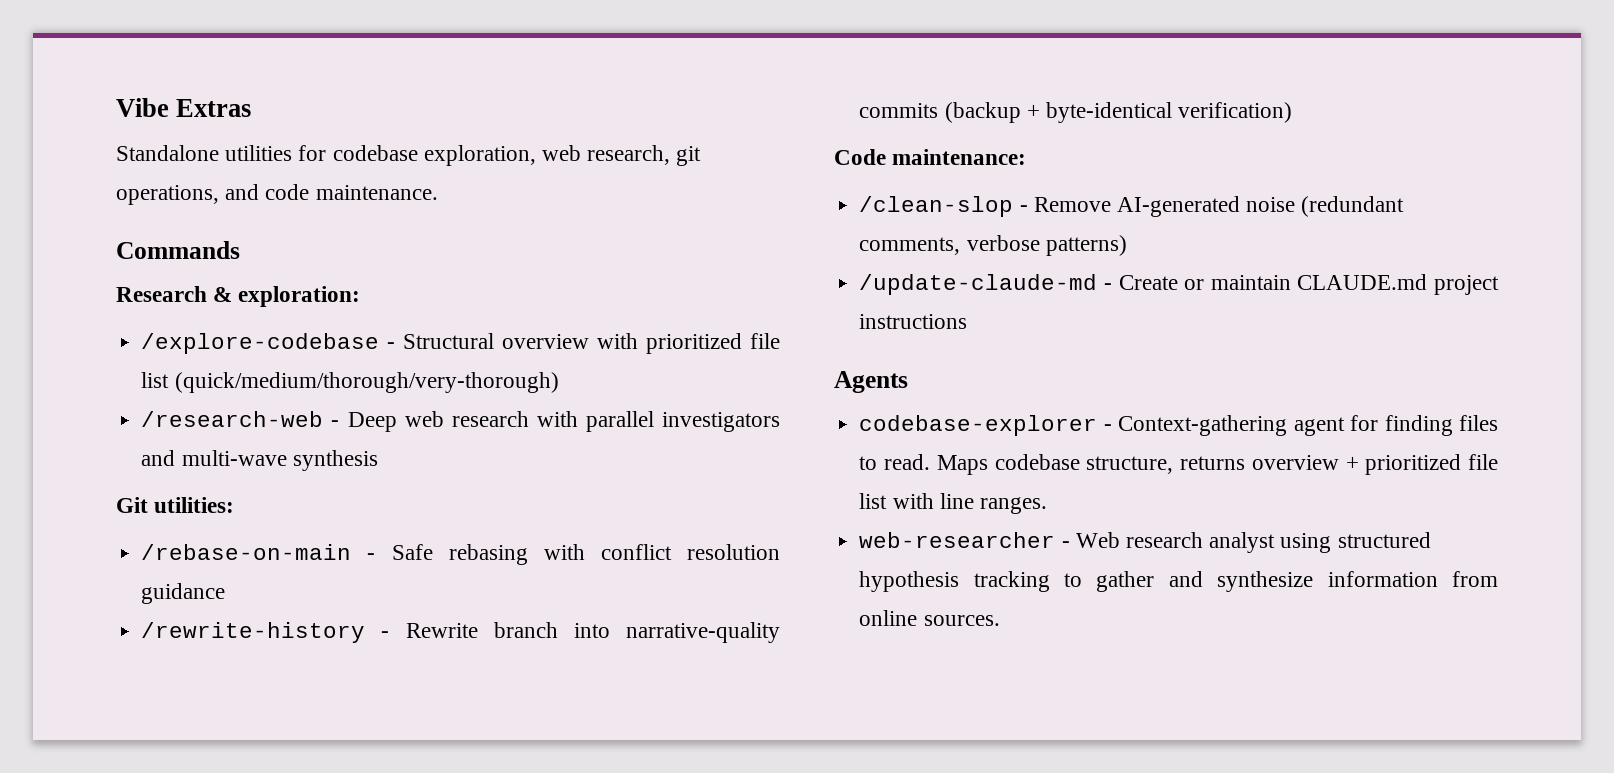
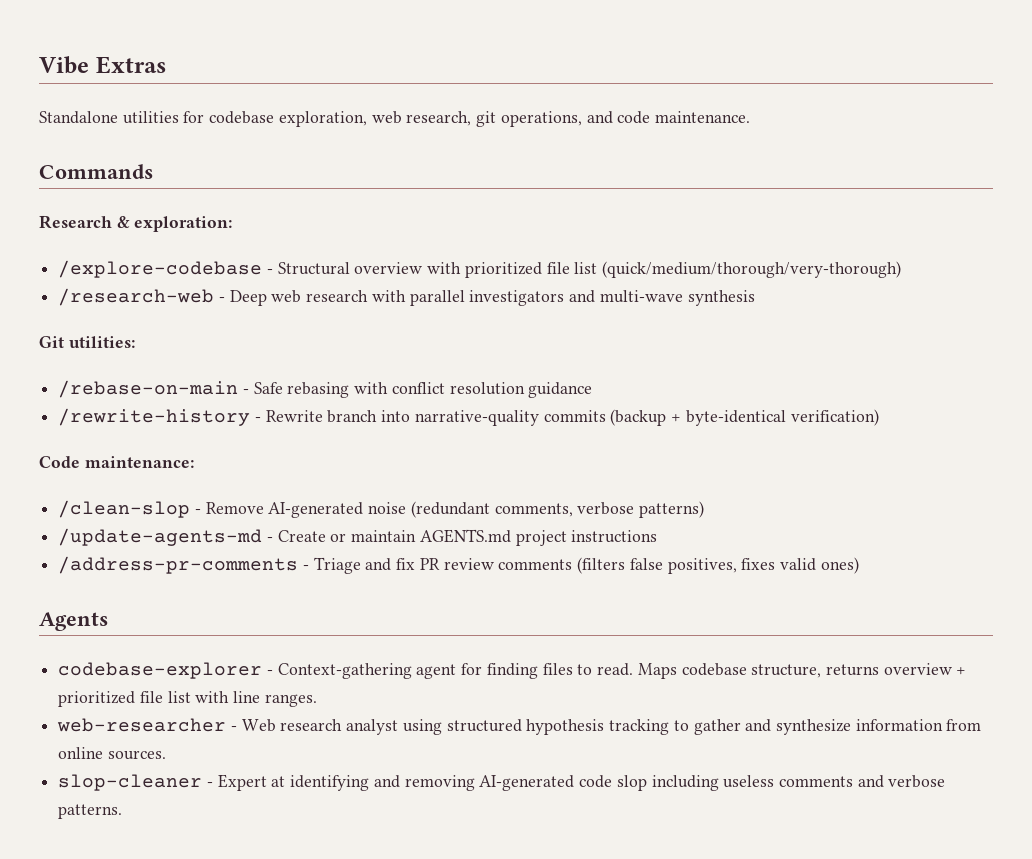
[859,274,1098,295] /update-claude-md -> [58,528,263,546] /update-agents-md
[1297,274,1428,290] CLAUDE.md -> [419,529,511,543] AGENTS.md
(968, 321) none -> [58,556,859,574] // /address-pr-comments - Triage and fix PR review comments (filters false positives, fixes valid ones)
(1000, 620) none -> [58,774,946,791] [58,804,123,819] // slop-cleaner - Expert at identifying and removing AI-generated code slop including useless comments and verbose patterns.

